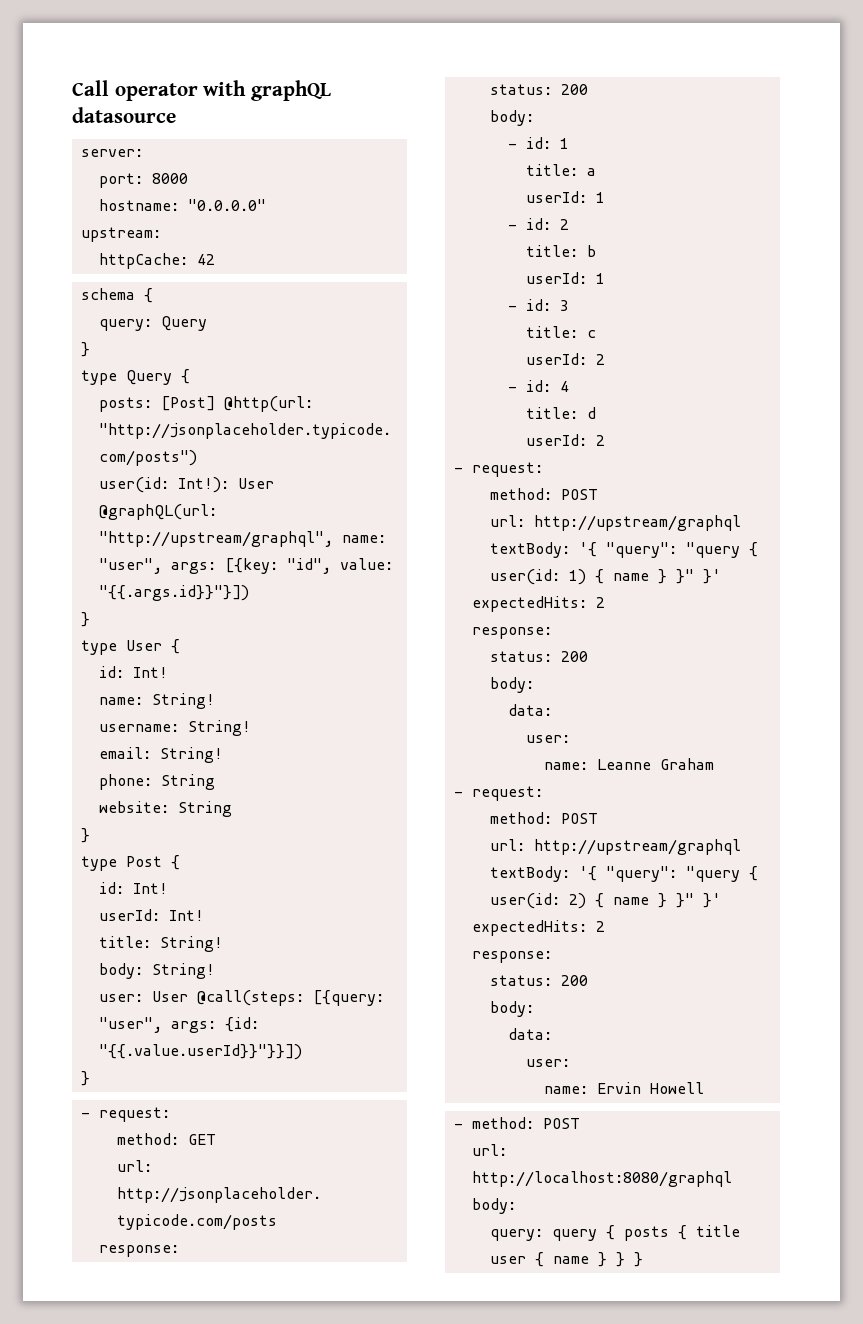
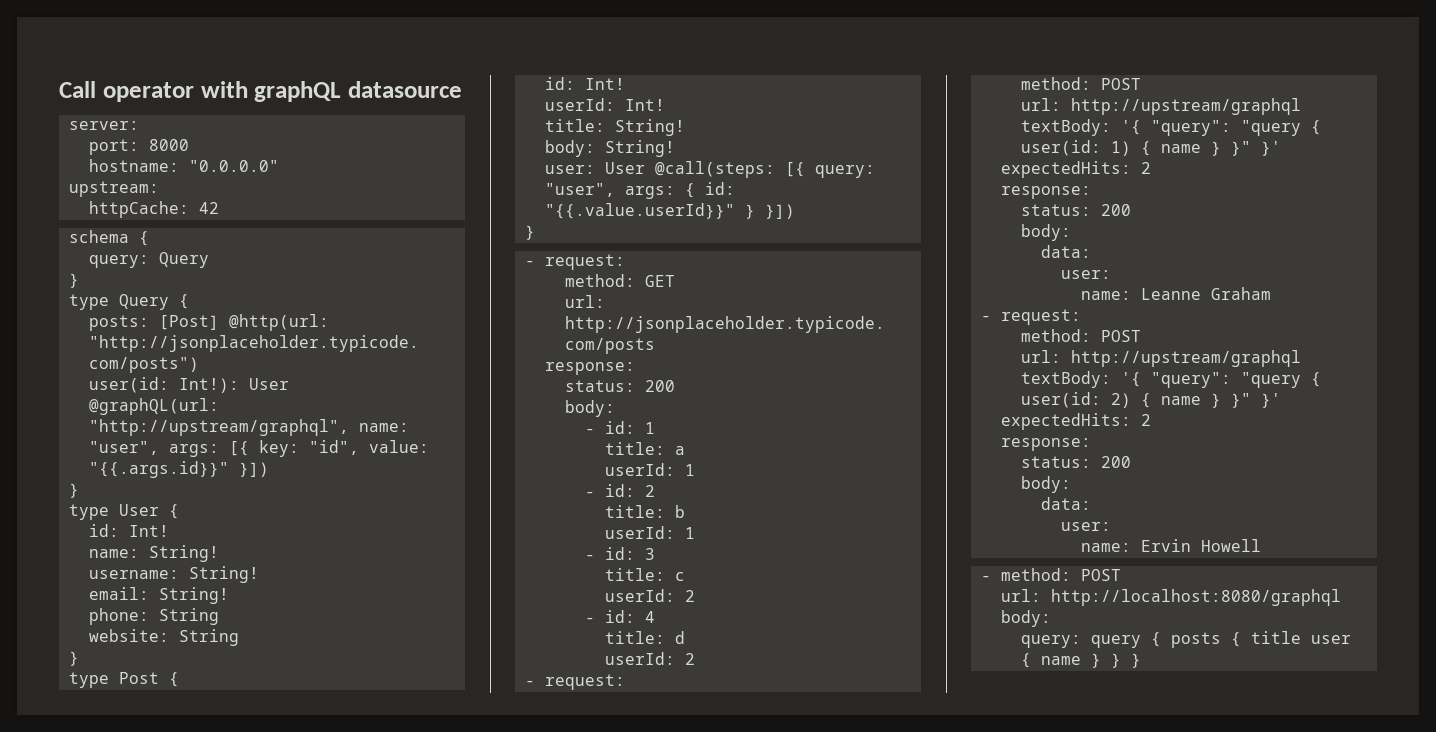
[225,558,393,574] [99,585,249,601] [{key: "id", value: "{{.args.id}}"}]) -> [229,440,430,457] [89,461,270,478] [{ key: "id", value: "{{.args.id}}" }])
[313,990,384,1006] [99,1017,259,1033] [99,1044,302,1060] [{query: "user", args: {id: "{{.value.userId}}"}}]) -> [785,162,876,178] [545,182,736,199] [545,203,796,219] [{ query: "user", args: { id: "{{.value.userId}}" } }])

